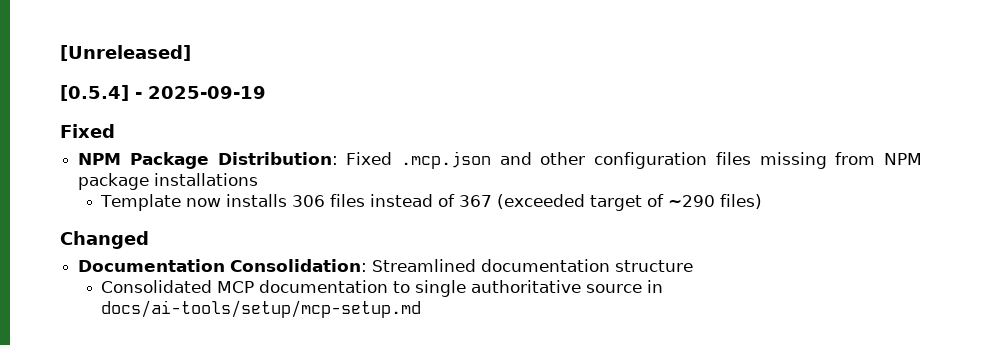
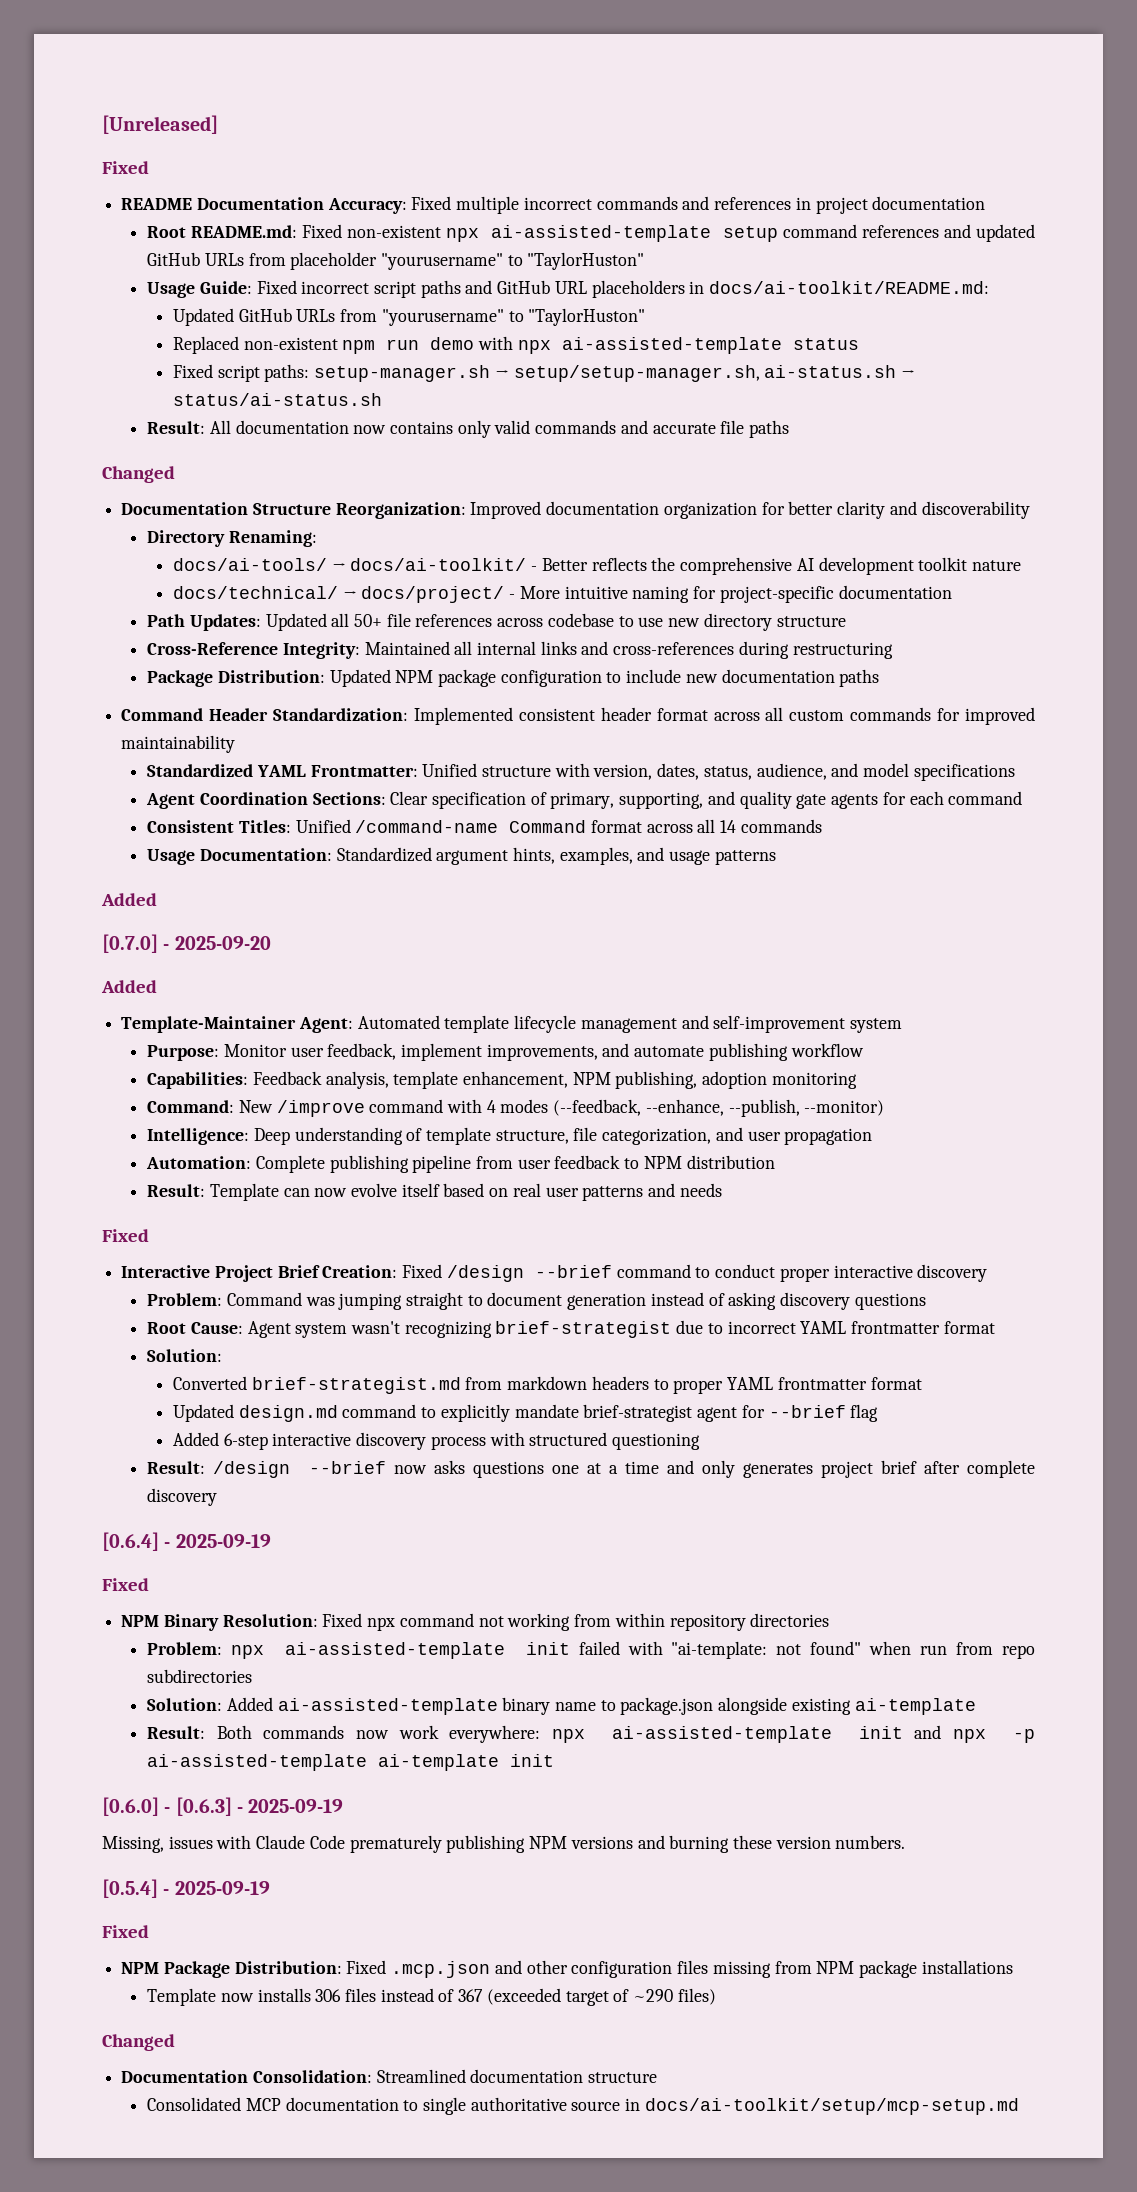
(191, 53) none -> [102,161,149,174] [121,196,986,214] [147,224,1035,242] [147,252,645,270] [147,280,990,298] [173,308,646,326] [173,336,859,354] [173,364,916,382] [173,393,383,406] [147,420,790,438] [102,466,175,483] [121,501,1030,519] [147,530,317,547] [173,557,1021,575] [173,585,952,603] [147,613,846,631] [147,641,893,659] [147,669,880,687] [121,707,1036,725] [121,735,236,753] [147,763,1015,781] [146,791,1023,809] [147,819,822,833] [147,847,776,865] [101,893,157,906] [102,934,271,953] [101,980,157,993] [121,1015,903,1033] [147,1043,864,1061] [147,1071,857,1089] [147,1099,885,1117] [147,1127,873,1145] [146,1155,775,1173] [147,1183,722,1201] [102,1229,149,1242] [121,1264,988,1282] [147,1292,926,1310] [147,1320,995,1338] [147,1349,223,1362] [173,1376,922,1394] [173,1404,879,1422] [173,1432,701,1450] [147,1460,1035,1478] [147,1488,218,1506] [102,1532,271,1551] [102,1578,149,1591] [121,1613,830,1631] [147,1641,1035,1659] [147,1669,253,1683] [147,1697,976,1715] [147,1725,1035,1743] [147,1754,555,1771] [102,1797,344,1816] [102,1835,906,1853] // Fixed // README Documentation Accuracy: Fixed multiple incorrect commands and references in project documentation // Root README.md: Fixed non-existent npx ai-assisted-template setup command references and updated GitHub URLs from placeholder "yourusername" to "TaylorHuston" // Usage Guide: Fixed incorrect script paths and GitHub URL placeholders in docs/ai-toolkit/README.md: // Updated GitHub URLs from "yourusername" to "TaylorHuston" // Replaced non-existent npm run demo with npx ai-assisted-template status // Fixed script paths: setup-manager.sh → setup/setup-manager.sh, ai-status.sh → status/ai-status.sh // Result: All documentation now contains only valid commands and accurate file paths // Changed // Documentation Structure Reorganization: Improved documentation organization for better clarity and discoverability // Directory Renaming: // docs/ai-tools/ → docs/ai-toolkit/ - Better reflects the comprehensive AI development toolkit nature // docs/technical/ → docs/project/ - More intuitive naming for project-specific documentation // Path Updates: Updated all 50+ file references across codebase to use new directory structure // Cross-Reference Integrity: Maintained all internal links and cross-references during restructuring // Package Distribution: Updated NPM package configuration to include new documentation paths // Command Header Standardization: Implemented consistent header format across all custom commands for improved maintainability // Standardized YAML Frontmatter: Unified structure with version, dates, status, audience, and model specifications // Agent Coordination Sections: Clear specification of primary, supporting, and quality gate agents for each command // Consistent Titles: Unified /command-name Command format across all 14 commands // Usage Documentation: Standardized argument hints, examples, and usage patterns // Added // [0.7.0] - 2025-09-20 // Added // Template-Maintainer Agent: Automated template lifecycle management and self-improvement system // Purpose: Monitor user feedback, implement improvements, and automate publishing workflow // Capabilities: Feedback analysis, template enhancement, NPM publishing, adoption monitoring // Command: New /improve command with 4 modes (--feedback, --enhance, --publish, --monitor) // Intelligence: Deep understanding of template structure, file categorization, and user propagation // Automation: Complete publishing pipeline from user feedback to NPM distribution // Result: Template can now evolve itself based on real user patterns and needs // Fixed // Interactive Project Brief Creation: Fixed /design --brief command to conduct proper interactive discovery // Problem: Command was jumping straight to document generation instead of asking discovery questions // Root Cause: Agent system wasn't recognizing brief-strategist due to incorrect YAML frontmatter format // Solution: // Converted brief-strategist.md from markdown headers to proper YAML frontmatter format // Updated design.md command to explicitly mandate brief-strategist agent for --brief flag // Added 6-step interactive discovery process with structured questioning // Result: /design --brief now asks questions one at a time and only generates project brief after complete discovery // [0.6.4] - 2025-09-19 // Fixed // NPM Binary Resolution: Fixed npx command not working from within repository directories // Problem: npx ai-assisted-template init failed with "ai-template: not found" when run from repo subdirectories // Solution: Added ai-assisted-template binary name to package.json alongside existing ai-template // Result: Both commands now work everywhere: npx ai-assisted-template init and npx -p ai-assisted-template ai-template init // [0.6.0] - [0.6.3] - 2025-09-19 // Missing, issues with Claude Code prematurely publishing NPM versions and burning these version numbers.
[101,300,422,318] docs/ai-tools/setup/mcp-setup.md -> [644,2098,1019,2115] docs/ai-toolkit/setup/mcp-setup.md

